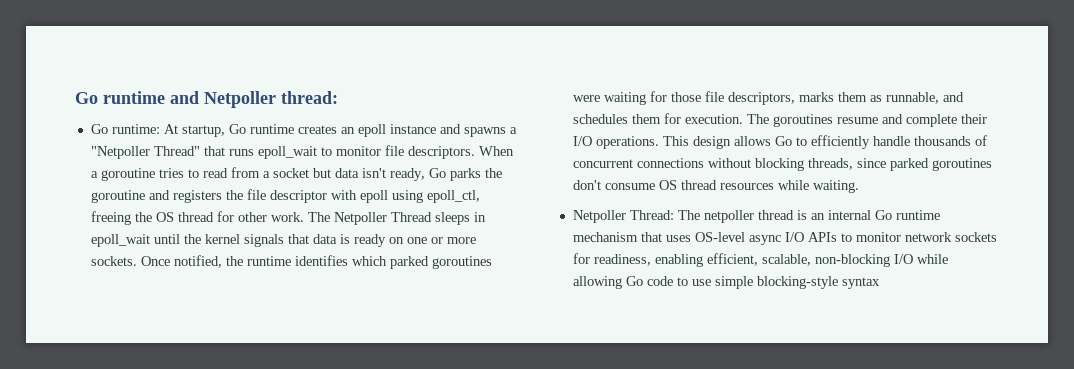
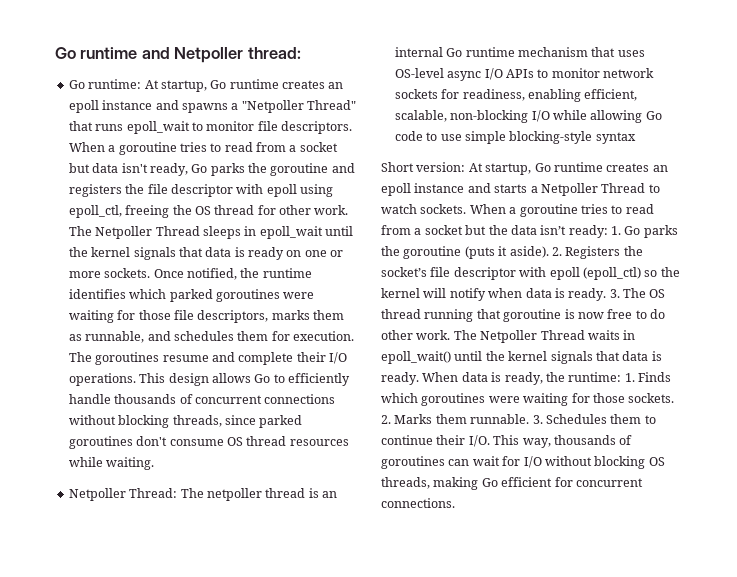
(880, 283) none -> [381,162,668,175] [381,183,660,196] [381,204,654,217] [381,225,678,238] [381,246,643,259] [381,267,680,280] [381,288,666,301] [381,309,665,322] [381,330,636,343] [381,351,662,364] [381,372,671,385] [381,393,675,406] [381,414,656,424] [381,435,633,448] [381,456,665,469] [381,477,643,490] [381,498,455,508] // Short version: At startup, Go runtime creates an epoll instance and starts a Netpoller Thread to watch sockets. When a goroutine tries to read from a socket but the data isn’t ready: 1. Go parks the goroutine (puts it aside). 2. Registers the socket’s file descriptor with epoll (epoll_ctl) so the kernel will notify when data is ready. 3. The OS thread running that goroutine is now free to do other work. The Netpoller Thread waits in epoll_wait() until the kernel signals that data is ready. When data is ready, the runtime: 1. Finds which goroutines were waiting for those sockets. 2. Marks them runnable. 3. Schedules them to continue their I/O. This way, thousands of goroutines can wait for I/O without blocking OS threads, making Go efficient for concurrent connections.

